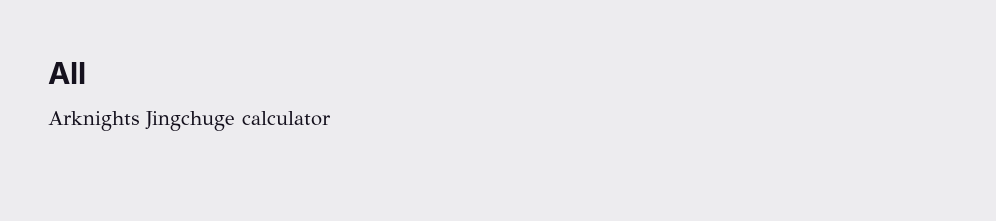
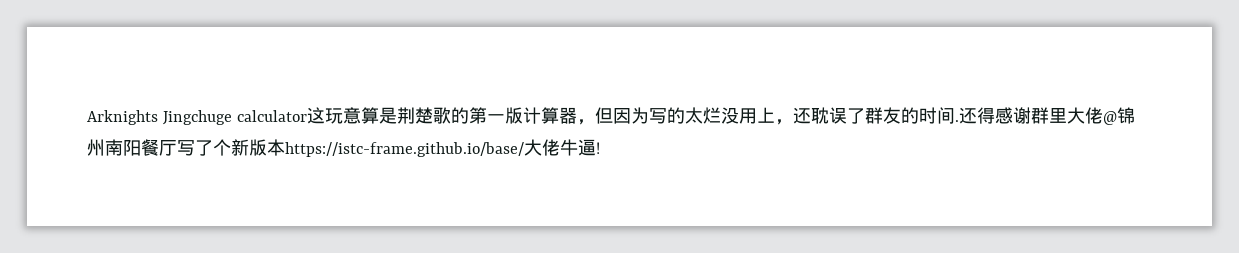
[48,62,86,84] All // -> (87, 117) none
(331, 118) none -> [306,107,1135,125] [87,139,600,157] 这玩意算是荆楚歌的第一版计算器，但因为写的太烂没用上，还耽误了群友的时间.还得感谢群里大佬@锦州南阳餐厅写了个新版本https://istc-frame.github.io/base/大佬牛逼!

